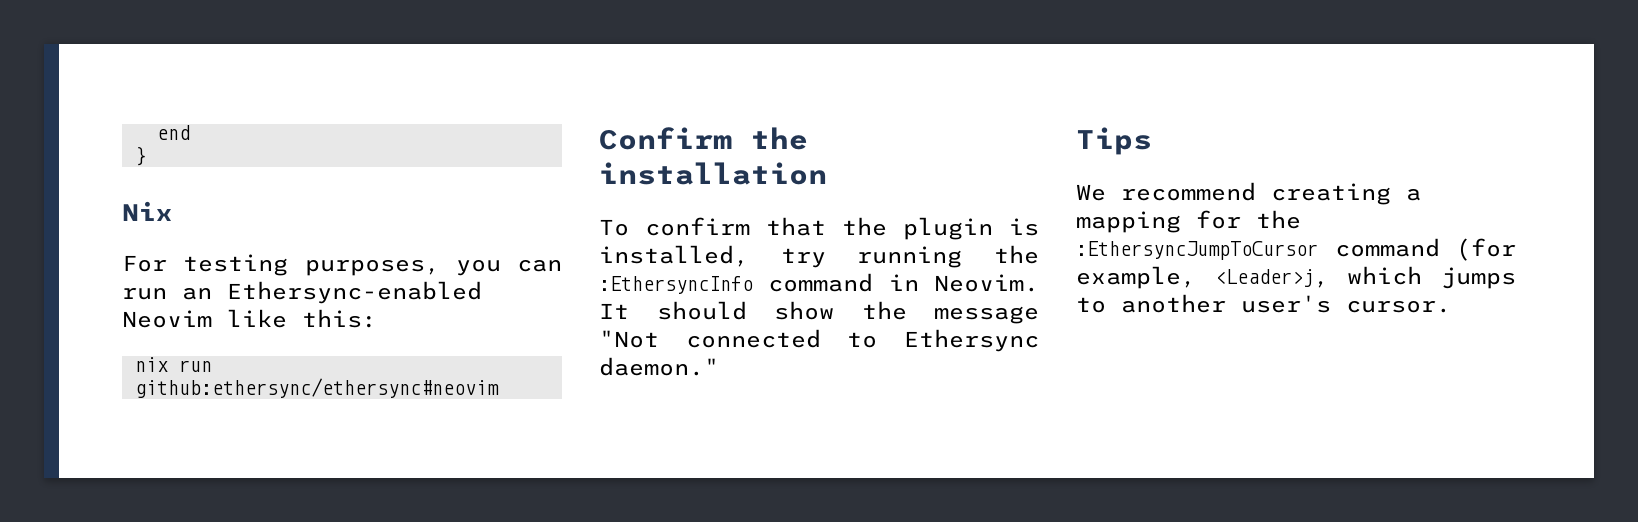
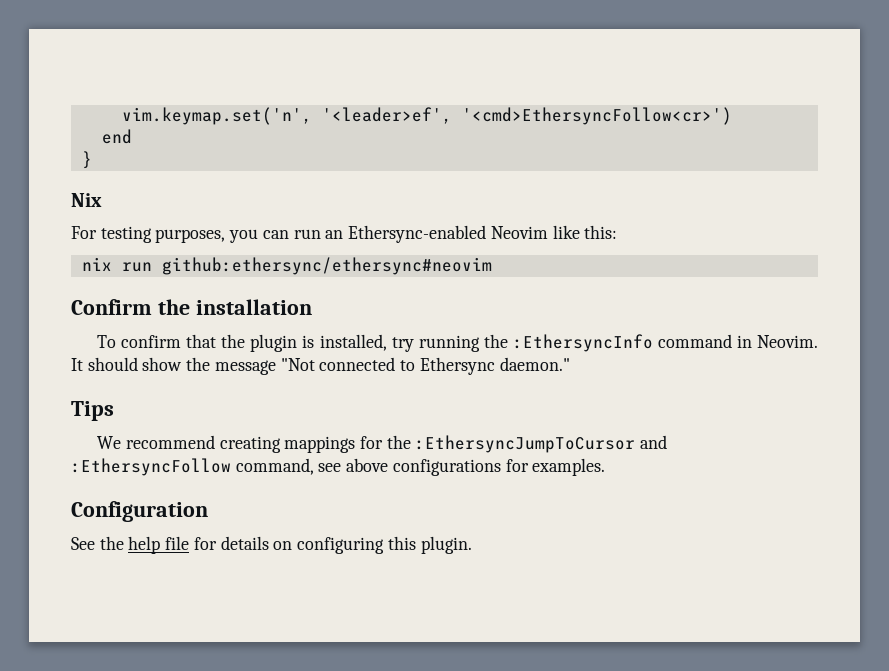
(156, 132) none -> [121,107,732,125] vim.keymap.set('n', '<leader>ef', '<cmd>EthersyncFollow<cr>') //
[1406,188,1421,201] [1076,211,1181,233] a mapping -> [284,436,356,453] mappings
[1334,238,1516,261] [1076,266,1516,289] [1076,294,1451,313] command (for example, <Leader>j, which jumps to another user's cursor. -> [640,435,668,449] [71,458,606,476] [71,501,208,522] [71,536,472,554] and :EthersyncFollow command, see above configurations for examples. // Configuration // See the help file for details on configuring this plugin.

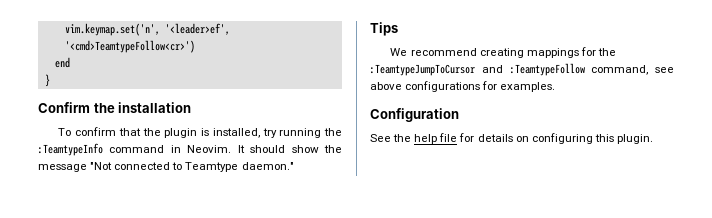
[461,107,732,125] '<cmd>EthersyncFollow<cr>') -> [64,40,195,53] '<cmd>TeamtypeFollow<cr>')
[71,193,102,207] [71,225,618,243] [81,257,492,275] // Nix // For testing purposes, you can run an Ethersync-enabled Neovim like this: // nix run github:ethersync/ethersync#neovim -> (50, 80) none
[512,334,653,352] :EthersyncInfo -> [38,143,103,156] :TeamtypeInfo
[419,357,495,375] Ethersync -> [185,162,239,172] Teamtype
[415,435,668,453] [71,458,231,476] :EthersyncJumpToCursor and :EthersyncFollow -> [370,63,585,76] :TeamtypeJumpToCursor and :TeamtypeFollow

